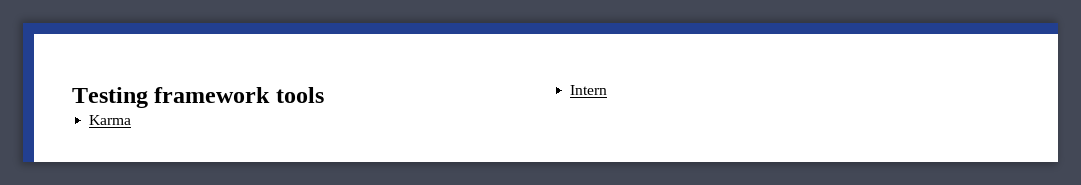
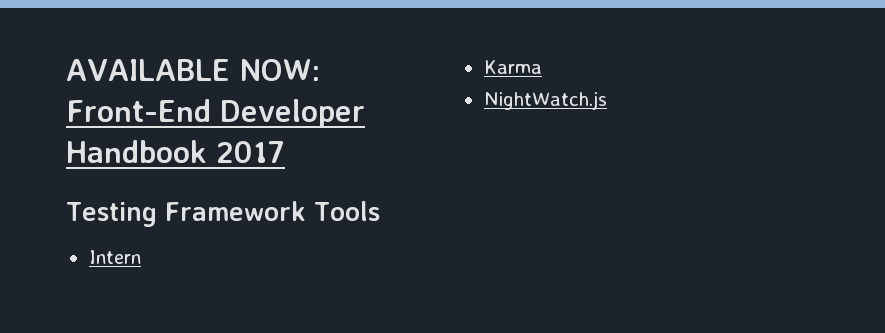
[72,87,324,108] Testing framework tools -> [66,59,320,81] [66,99,365,128] [66,140,285,163] [66,201,380,227] [88,250,141,264] AVAILABLE NOW: Front-End Developer Handbook 2017 // Testing Framework Tools // Intern
[570,85,608,95] Intern -> [483,91,607,110] NightWatch.js

